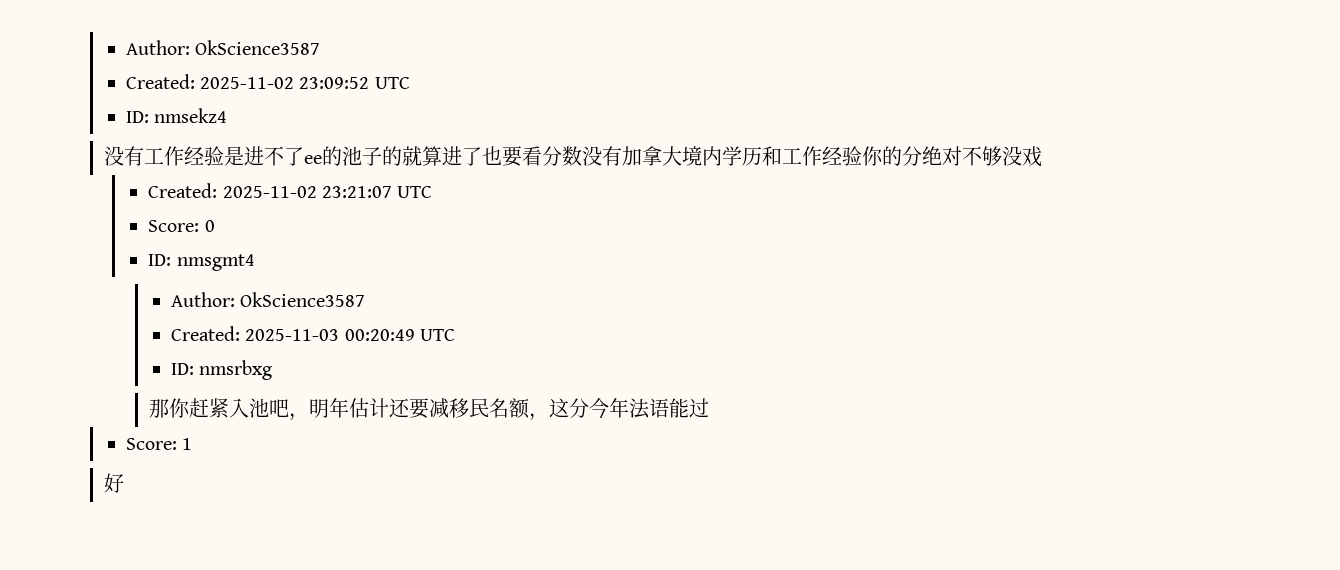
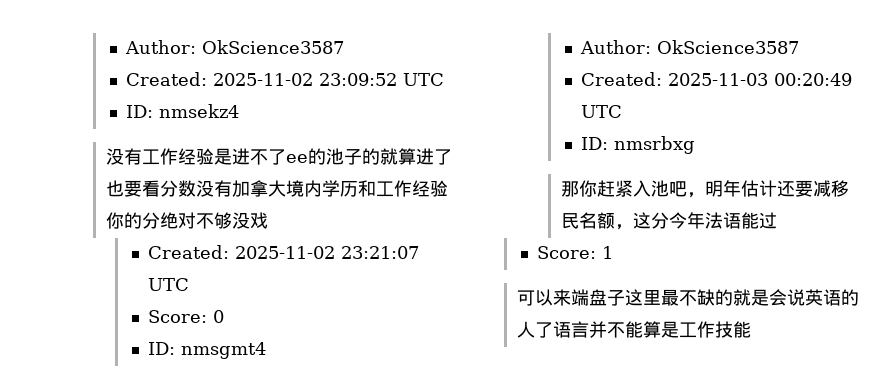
[103,473,124,493] 好 -> [516,289,859,306] [516,321,751,338] 可以来端盘子这里最不缺的就是会说英语的人了语言并不能算是工作技能

